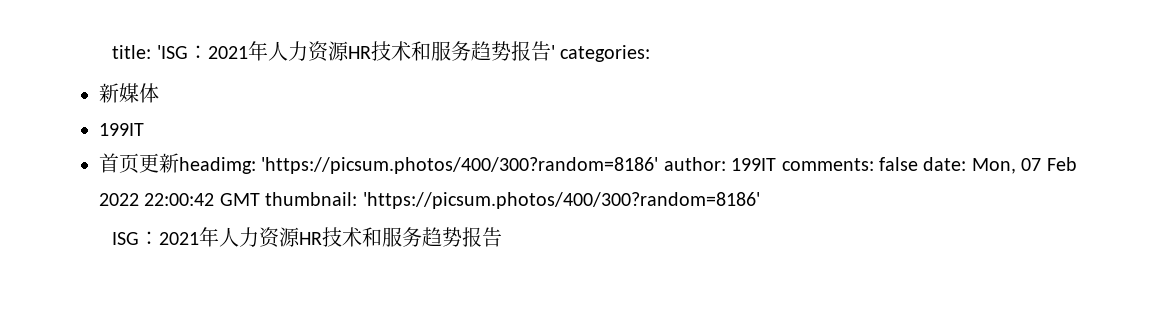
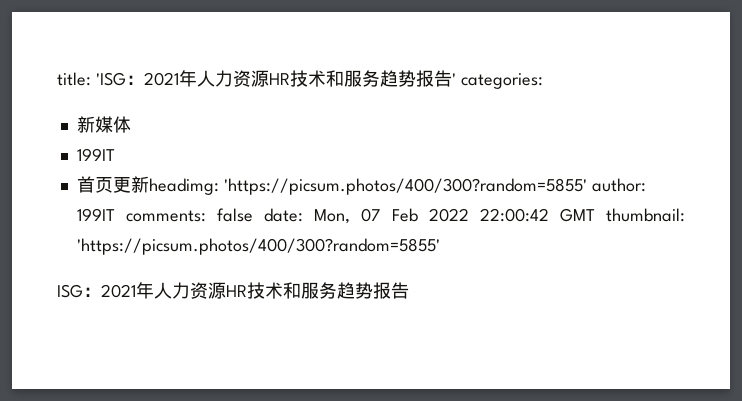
[261,157,659,174] 'https://picsum.photos/400/300?random=8186' -> [223,178,587,195] 'https://picsum.photos/400/300?random=5855'
[362,192,760,209] 'https://picsum.photos/400/300?random=8186' -> [76,238,440,255] 'https://picsum.photos/400/300?random=5855'

